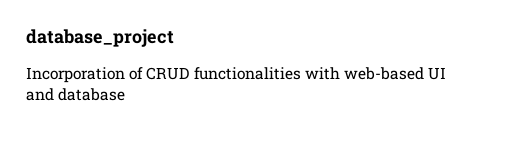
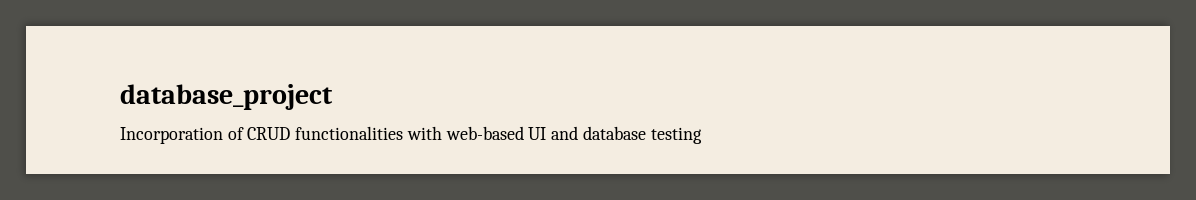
(126, 94) none -> [650,127,702,144] testing

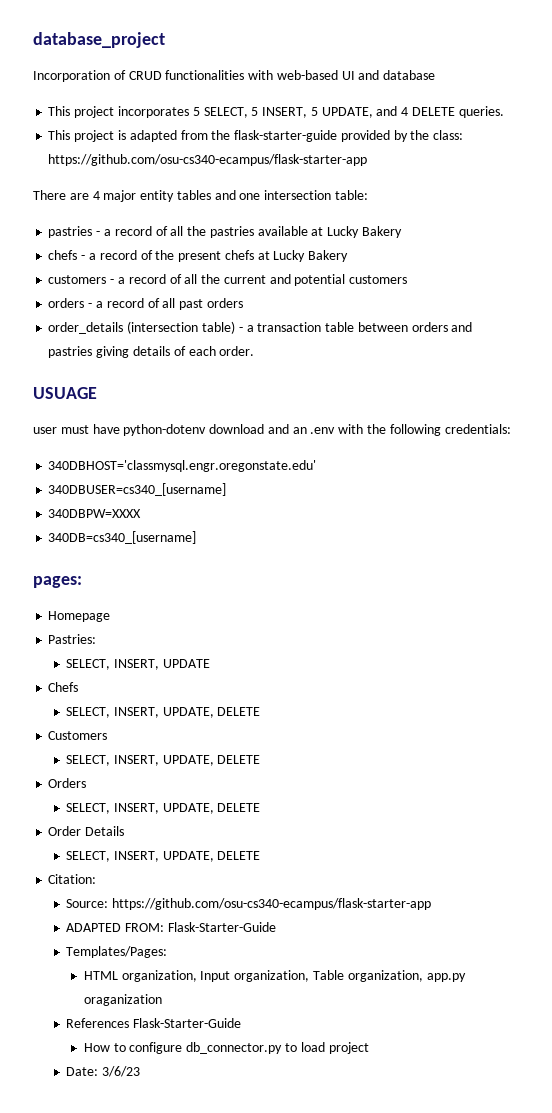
[650,127,702,144] testing -> [48,106,504,118] [48,130,464,142] [48,154,368,166] [33,190,369,202] [48,226,402,238] [48,250,349,262] [48,274,408,286] [48,298,243,310] [48,321,473,334] [48,346,255,358] [33,387,97,399] [33,424,511,436] [48,460,317,472] [48,483,227,496] [48,509,142,518] [48,531,197,544] [33,576,82,588] [48,611,111,622] [48,634,97,644] [66,659,210,670] [48,682,79,692] [66,707,261,718] [48,731,108,740] [66,755,261,766] [48,778,87,788] [66,803,261,814] [48,826,125,836] [66,851,261,862] [48,874,97,884] [66,898,431,910] [66,922,276,932] [66,946,168,958] [83,970,466,982] [83,994,162,1006] [66,1018,241,1028] [83,1042,369,1054] [66,1066,140,1077] // This project incorporates 5 SELECT, 5 INSERT, 5 UPDATE, and 4 DELETE queries. // This project is adapted from the flask-starter-guide provided by the class: https://github.com/osu-cs340-ecampus/flask-starter-app // There are 4 major entity tables and one intersection table: // pastries - a record of all the pastries available at Lucky Bakery // chefs - a record of the present chefs at Lucky Bakery // customers - a record of all the current and potential customers // orders - a record of all past orders // order_details (intersection table) - a transaction table between orders and pastries giving details of each order. // USUAGE // user must have python-dotenv download and an .env with the following credentials: // 340DBHOST='classmysql.engr.oregonstate.edu' // 340DBUSER=cs340_[username] // 340DBPW=XXXX // 340DB=cs340_[username] // pages: // Homepage // Pastries: // SELECT, INSERT, UPDATE // Chefs // SELECT, INSERT, UPDATE, DELETE // Customers // SELECT, INSERT, UPDATE, DELETE // Orders // SELECT, INSERT, UPDATE, DELETE // Order Details // SELECT, INSERT, UPDATE, DELETE // Citation: // Source: https://github.com/osu-cs340-ecampus/flask-starter-app // ADAPTED FROM: Flask-Starter-Guide // Templates/Pages: // HTML organization, Input organization, Table organization, app.py oraganization // References Flask-Starter-Guide // How to configure db_connector.py to load project // Date: 3/6/23

